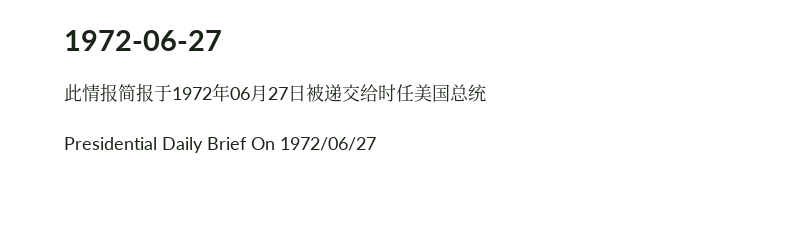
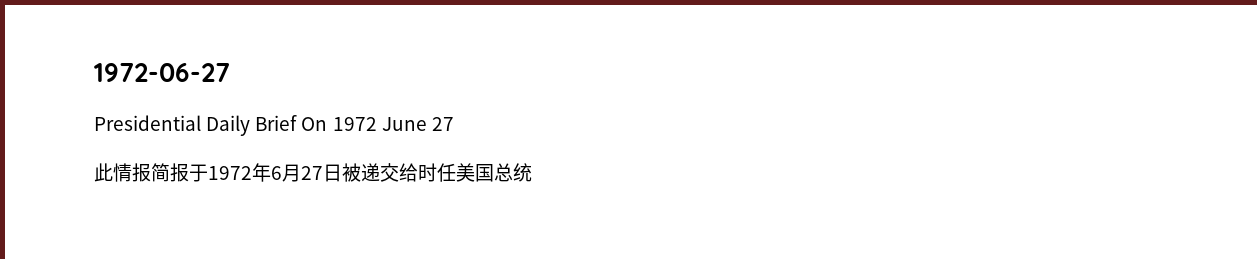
(222, 40) none -> [94,115,454,136] // Presidential Daily Brief On 1972 June 27
[230,87,250,100] 06 -> [271,166,282,180] 6
[64,137,376,153] // Presidential Daily Brief On 1972/06/27 -> (532, 172) none

